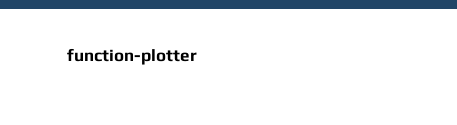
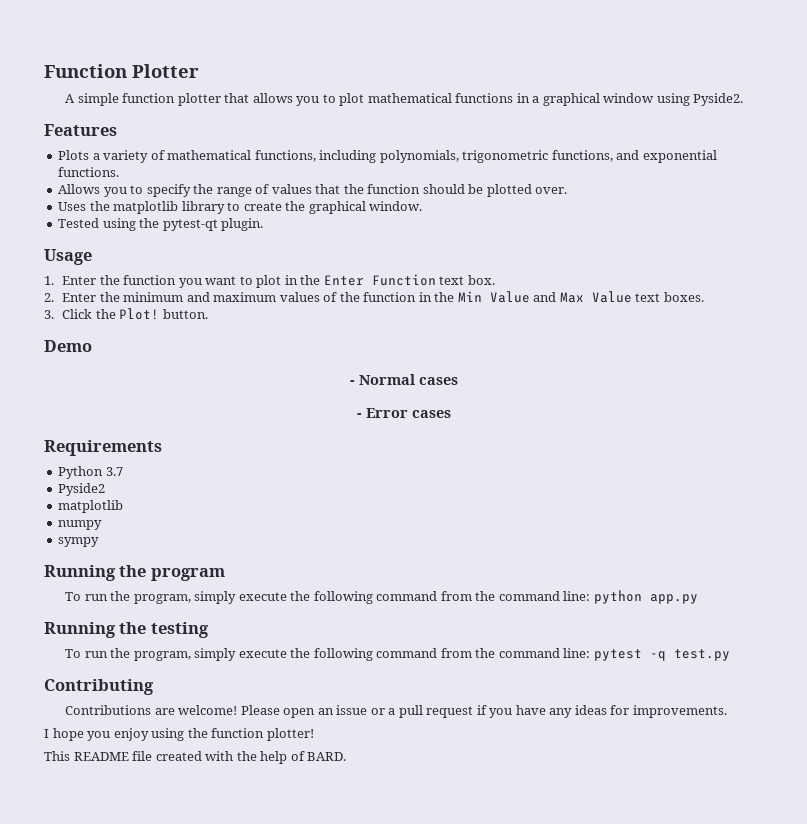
[67,48,197,65] function-plotter -> [44,64,199,78] [65,93,744,106] [44,124,117,136] [58,150,717,163] [58,167,120,177] [58,184,568,197] [58,201,423,214] [58,218,264,231] [44,249,92,265] [44,274,495,288] [44,291,704,303] [44,308,208,320] [44,340,92,352] [349,374,458,385] [356,408,451,418] [44,440,162,456] [58,466,123,479] [58,483,106,496] [58,500,124,513] [58,520,103,530] [58,537,100,547] [44,565,225,581] [65,590,698,604] [44,622,209,638] [65,648,730,661] [44,679,154,695] [65,705,727,718] [44,728,314,741] [44,751,347,764] Function Plotter // A simple function plotter that allows you to plot mathematical functions in a graphical window using Pyside2. // Features // Plots a variety of mathematical functions, including polynomials, trigonometric functions, and exponential functions. // Allows you to specify the range of values that the function should be plotted over. // Uses the matplotlib library to create the graphical window. // Tested using the pytest-qt plugin. // Usage // 1. Enter the function you want to plot in the Enter Function text box. // 2. Enter the minimum and maximum values of the function in the Min Value and Max Value text boxes. // 3. Click the Plot! button. // Demo // - Normal cases // - Error cases // Requirements // Python 3.7 // Pyside2 // matplotlib // numpy // sympy // Running the program // To run the program, simply execute the following command from the command line: python app.py // Running the testing // To run the program, simply execute the following command from the command line: pytest -q test.py // Contributing // Contributions are welcome! Please open an issue or a pull request if you have any ideas for improvements. // I hope you enjoy using the function plotter! // This README file created with the help of BARD.

